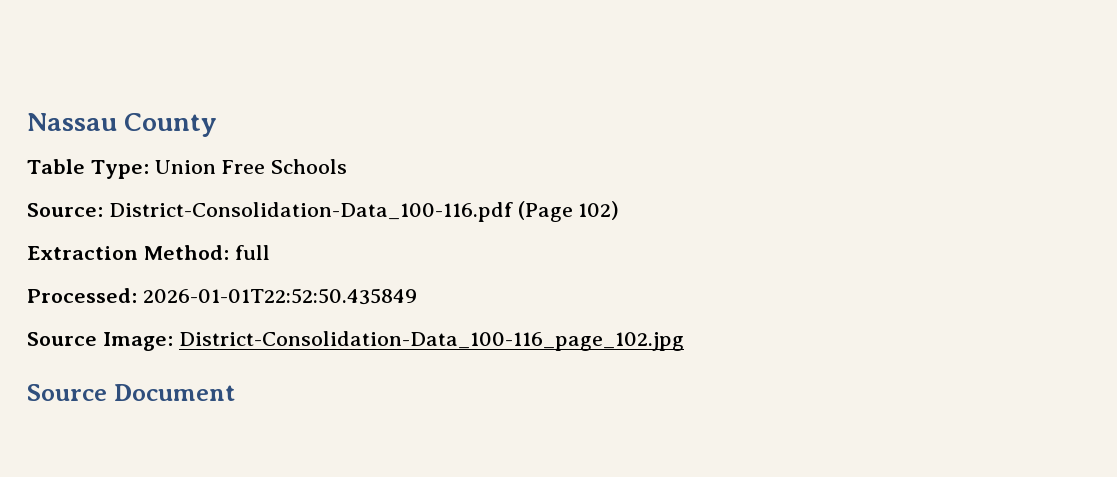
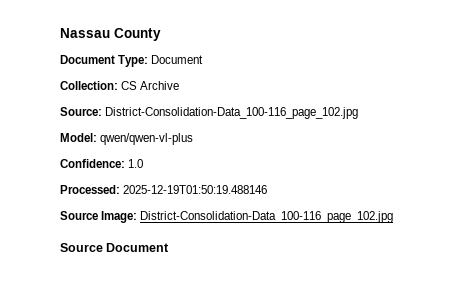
[27,159,348,179] [27,201,620,222] [27,245,270,260] Table Type: Union Free Schools // Source: District-Consolidation-Data_100-116.pdf (Page 102) // Extraction Method: full -> [60,55,204,67] [60,81,180,90] [60,107,359,119] [60,133,194,145] [60,159,144,168] Document Type: Document // Collection: CS Archive // Source: District-Consolidation-Data_100-116_page_102.jpg // Model: qwen/qwen-vl-plus // Confidence: 1.0
[142,288,417,305] 2026-01-01T22:52:50.435849 -> [123,185,268,194] 2025-12-19T01:50:19.488146

